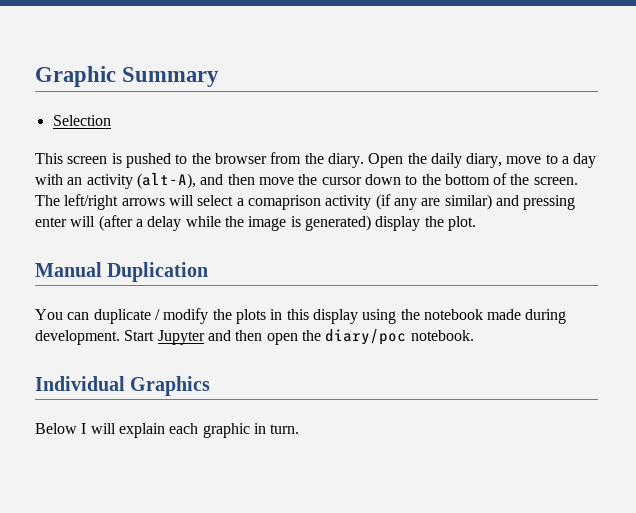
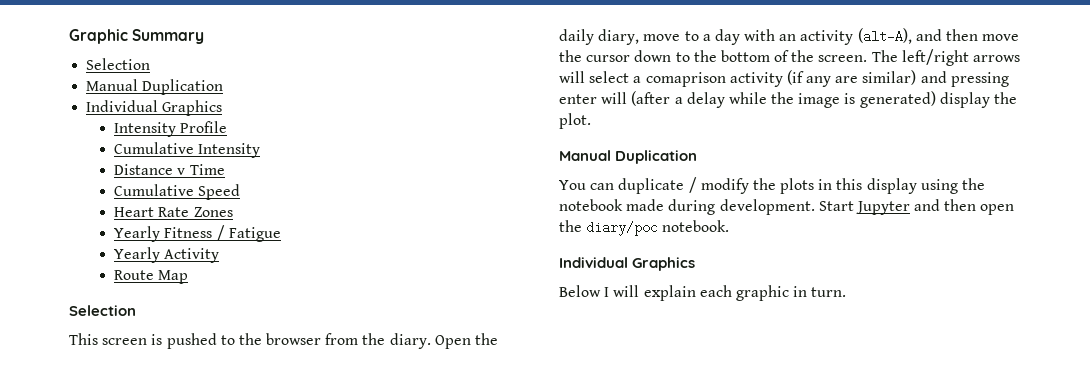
(111, 120) none -> [86,79,224,95] [86,100,223,116] [114,121,228,137] [114,142,261,158] [114,164,225,175] [114,184,241,200] [114,207,233,217] [114,225,281,242] [114,247,220,263] [114,270,189,284] [69,305,136,316] // Manual Duplication // Individual Graphics // Intensity Profile // Cumulative Intensity // Distance v Time // Cumulative Speed // Heart Rate Zones // Yearly Fitness / Fatigue // Yearly Activity // Route Map // Selection

